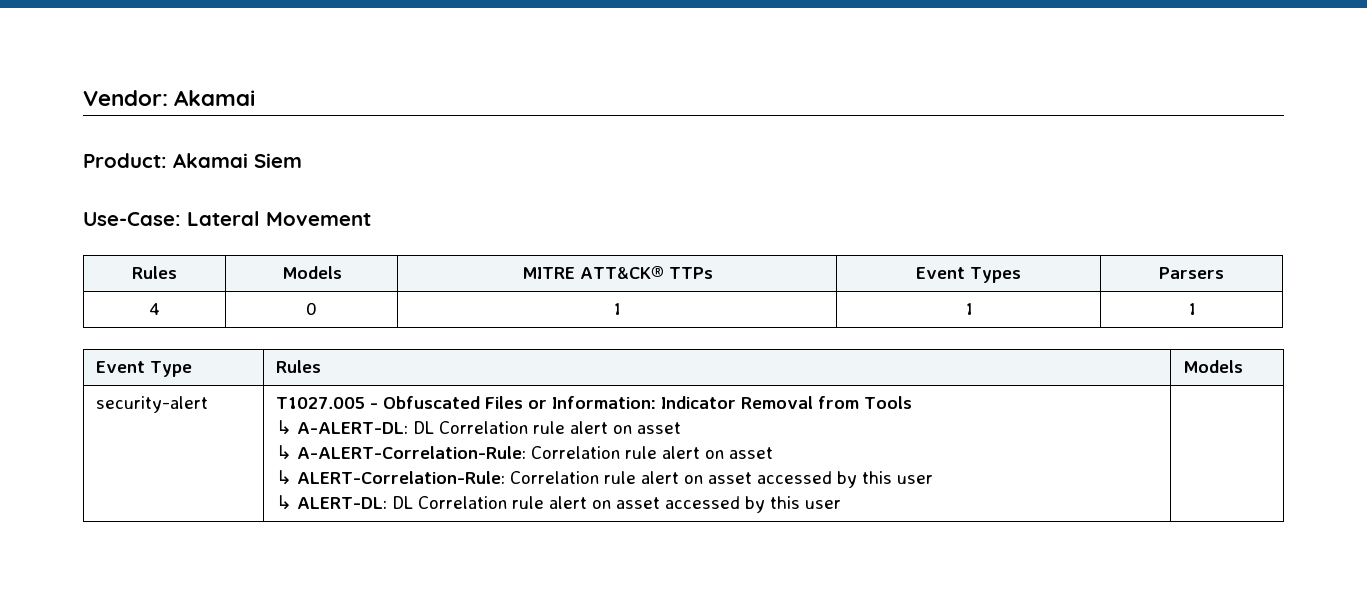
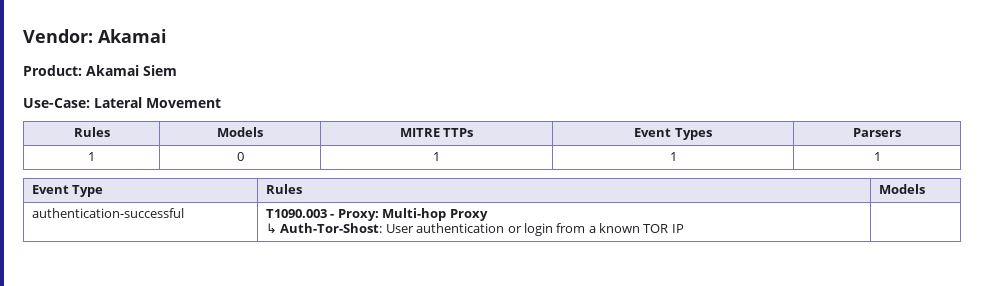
[579,266,664,279] ATT&CK® -> (440, 132) none
[149,303,160,315] 4 -> [88,152,95,161] 1
[95,396,208,413] [275,396,912,409] [275,420,681,435] [275,445,773,460] [275,470,933,488] [275,495,841,513] security-alert | T1027.005 - Obfuscated Files or Information: Indicator Removal from Tools // ↳ A-ALERT-DL: DL Correlation rule alert on asset // ↳ A-ALERT-Correlation-Rule: Correlation rule alert on asset // ↳ ALERT-Correlation-Rule: Correlation rule alert on asset accessed by this user // ↳ ALERT-DL: DL Correlation rule alert on asset accessed by this user -> [32,208,185,218] [266,208,488,221] [266,223,684,236] authentication-successful | T1090.003 - Proxy: Multi-hop Proxy // ↳ Auth-Tor-Shost: User authentication or login from a known TOR IP

